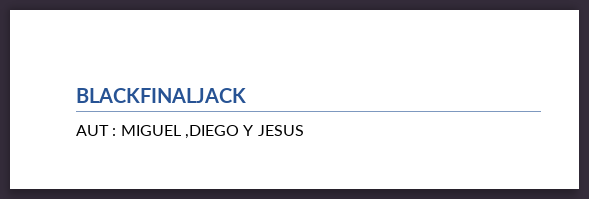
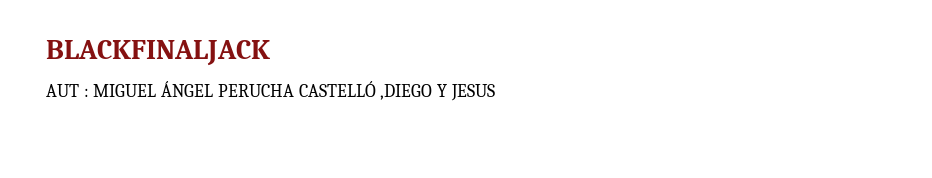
(181, 130) none -> [161,81,376,97] ÁNGEL PERUCHA CASTELLÓ

